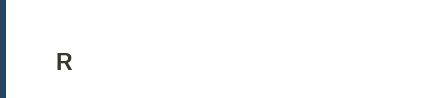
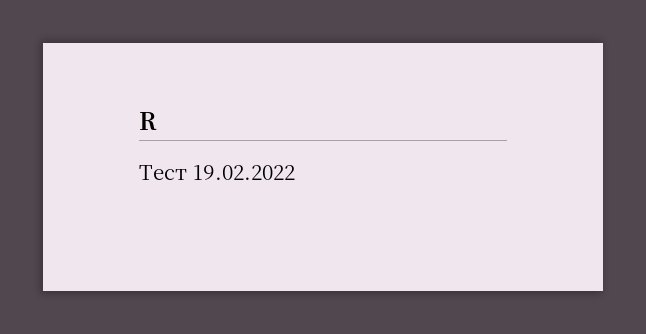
(73, 61) none -> [139,165,295,180] // Тест 19.02.2022

